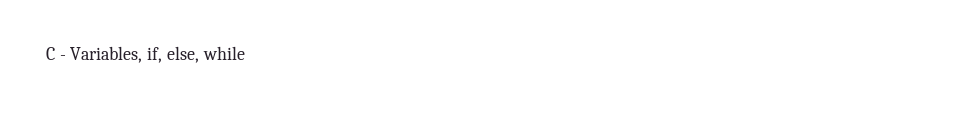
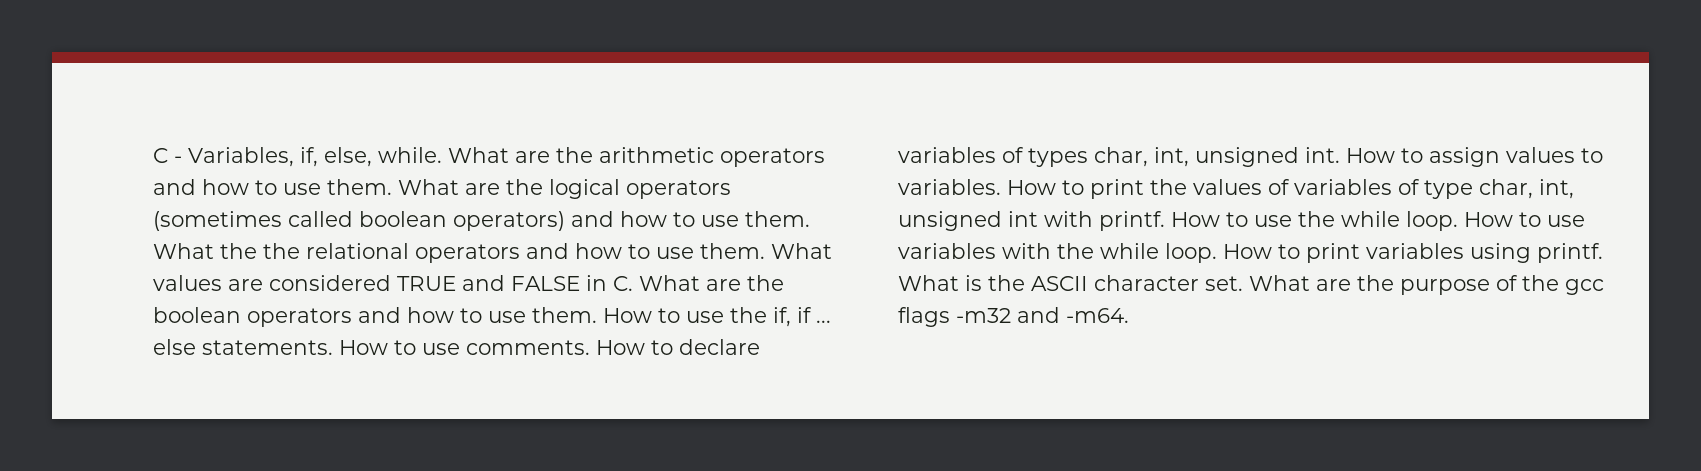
[202,46,245,60] while -> [378,147,825,167] [153,179,731,199] [153,211,810,231] [153,243,832,263] [153,275,784,291] [153,307,831,327] [153,339,760,355] [898,147,1603,167] [898,179,1574,199] [898,211,1585,231] [898,243,1603,263] [898,275,1604,295] [898,307,1129,327] while. What are the arithmetic operators and how to use them. What are the logical operators (sometimes called boolean operators) and how to use them. What the the relational operators and how to use them. What values are considered TRUE and FALSE in C. What are the boolean operators and how to use them. How to use the if, if ... else statements. How to use comments. How to declare variables of types char, int, unsigned int. How to assign values to variables. How to print the values of variables of type char, int, unsigned int with printf. How to use the while loop. How to use variables with the while loop. How to print variables using printf. What is the ASCII character set. What are the purpose of the gcc flags -m32 and -m64.

